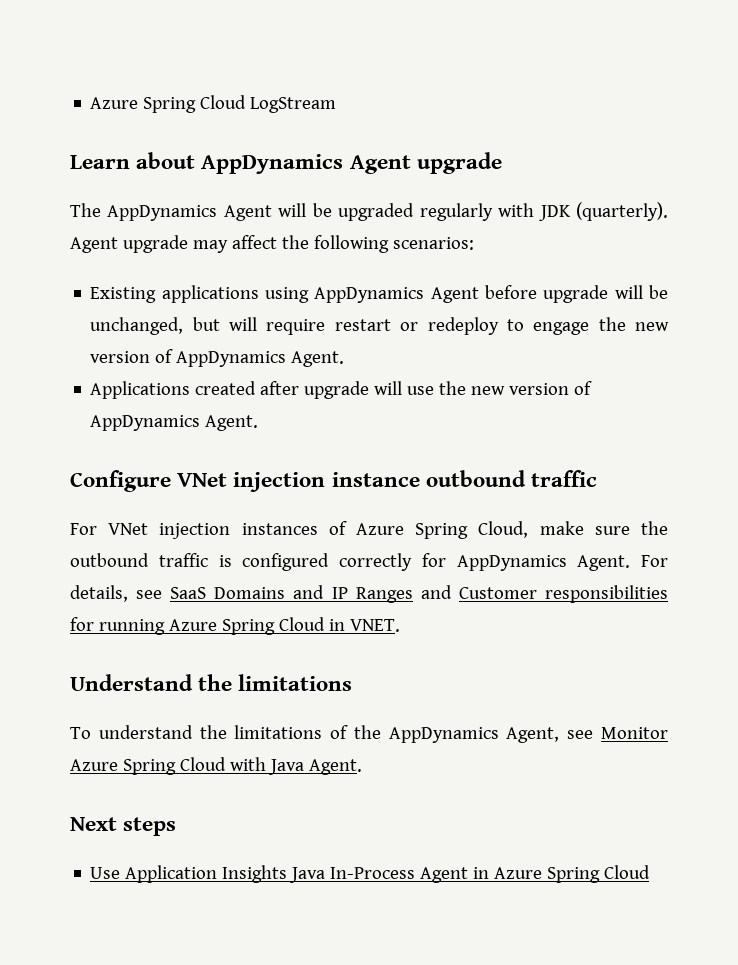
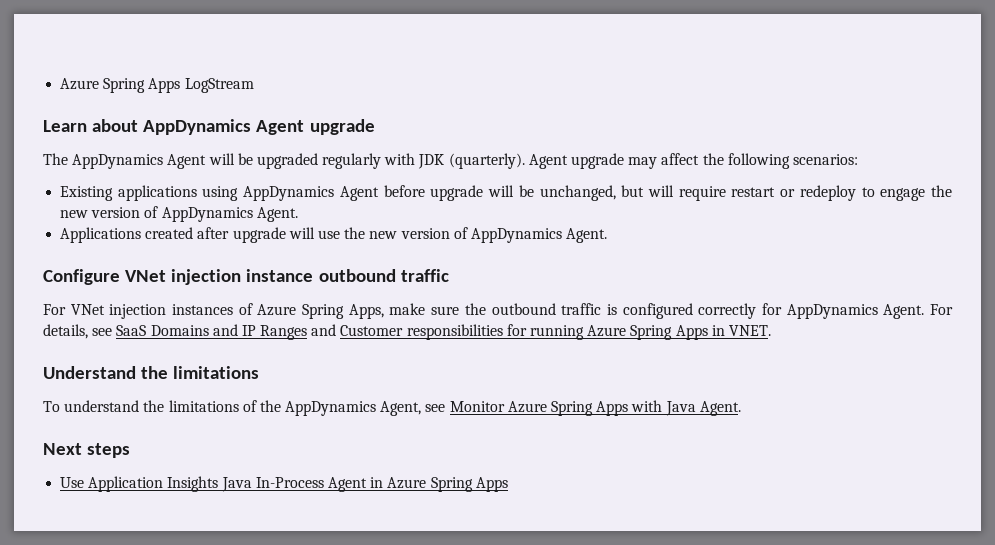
[90,95,247,113] Azure Spring Cloud -> [60,78,181,93] Azure Spring Apps
[478,521,529,538] Cloud, -> [348,304,384,319] Apps,
[278,617,325,631] Cloud -> [675,325,708,340] Apps
[179,757,226,771] Cloud -> [596,401,629,416] Apps
[604,865,651,879] Cloud -> [475,477,508,492] Apps

